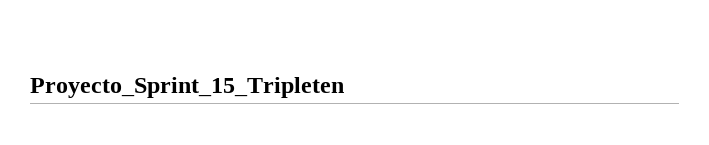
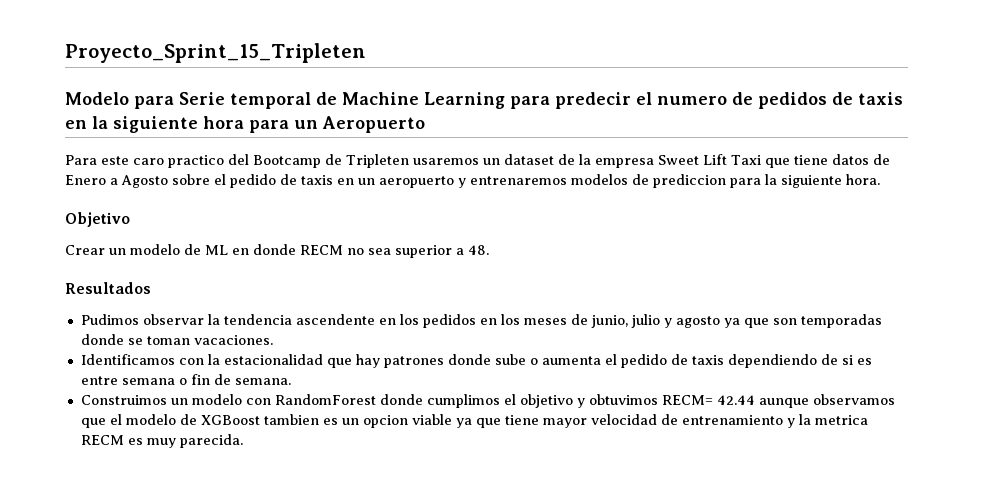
(344, 87) none -> [65,92,903,109] [65,116,425,133] [65,154,890,168] [65,174,880,188] [65,212,130,227] [65,244,489,258] [65,282,151,294] [80,314,882,328] [80,334,273,345] [80,354,872,368] [80,374,291,385] [80,394,895,408] [80,414,868,428] [80,434,243,448] // Modelo para Serie temporal de Machine Learning para predecir el numero de pedidos de taxis en la siguiente hora para un Aeropuerto // Para este caro practico del Bootcamp de Tripleten usaremos un dataset de la empresa Sweet Lift Taxi que tiene datos de Enero a Agosto sobre el pedido de taxis en un aeropuerto y entrenaremos modelos de prediccion para la siguiente hora. // Objetivo // Crear un modelo de ML en donde RECM no sea superior a 48. // Resultados // Pudimos observar la tendencia ascendente en los pedidos en los meses de junio, julio y agosto ya que son temporadas donde se toman vacaciones. // Identificamos con la estacionalidad que hay patrones donde sube o aumenta el pedido de taxis dependiendo de si es entre semana o fin de semana. // Construimos un modelo con RandomForest donde cumplimos el objetivo y obtuvimos RECM= 42.44 aunque observamos que el modelo de XGBoost tambien es un opcion viable ya que tiene mayor velocidad de entrenamiento y la metrica RECM es muy parecida.

